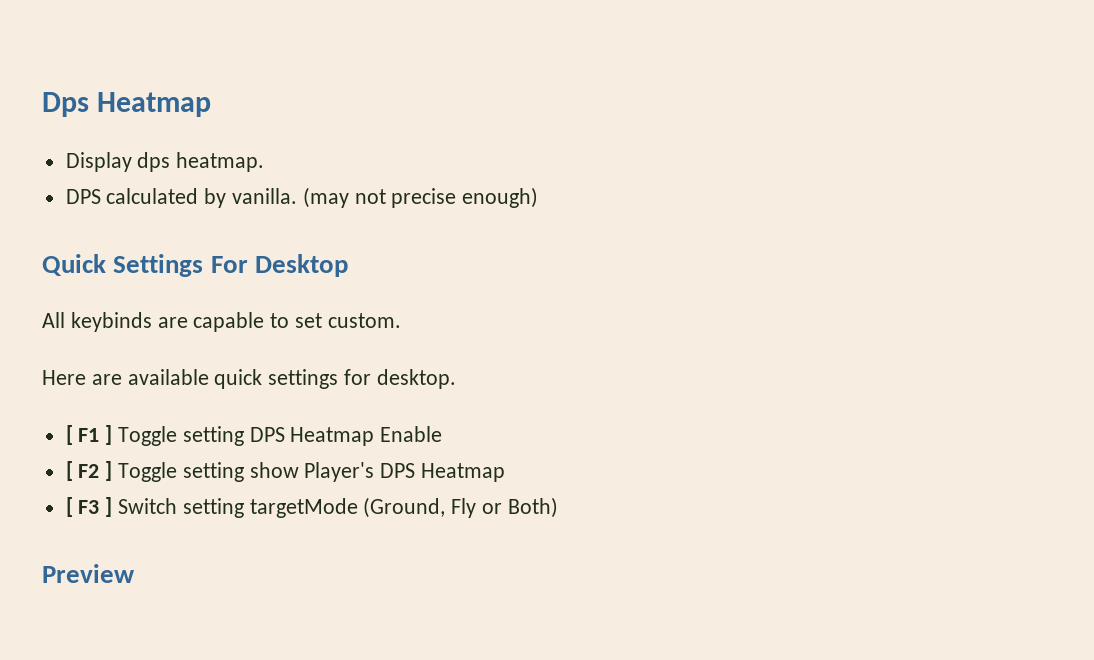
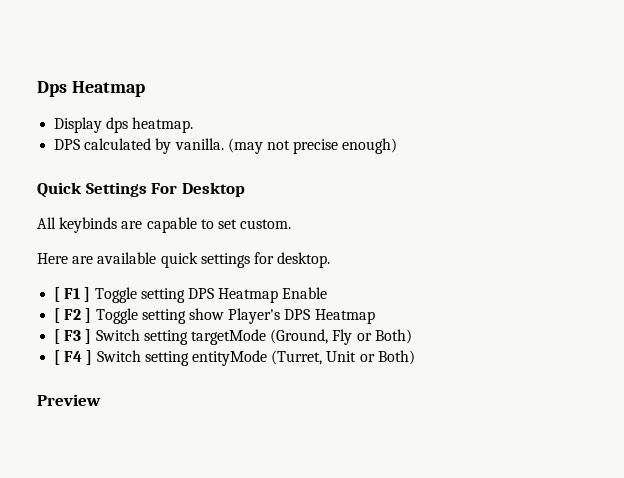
(558, 507) none -> [54,350,415,366] // [ F4 ] Switch setting entityMode (Turret, Unit or Both)

